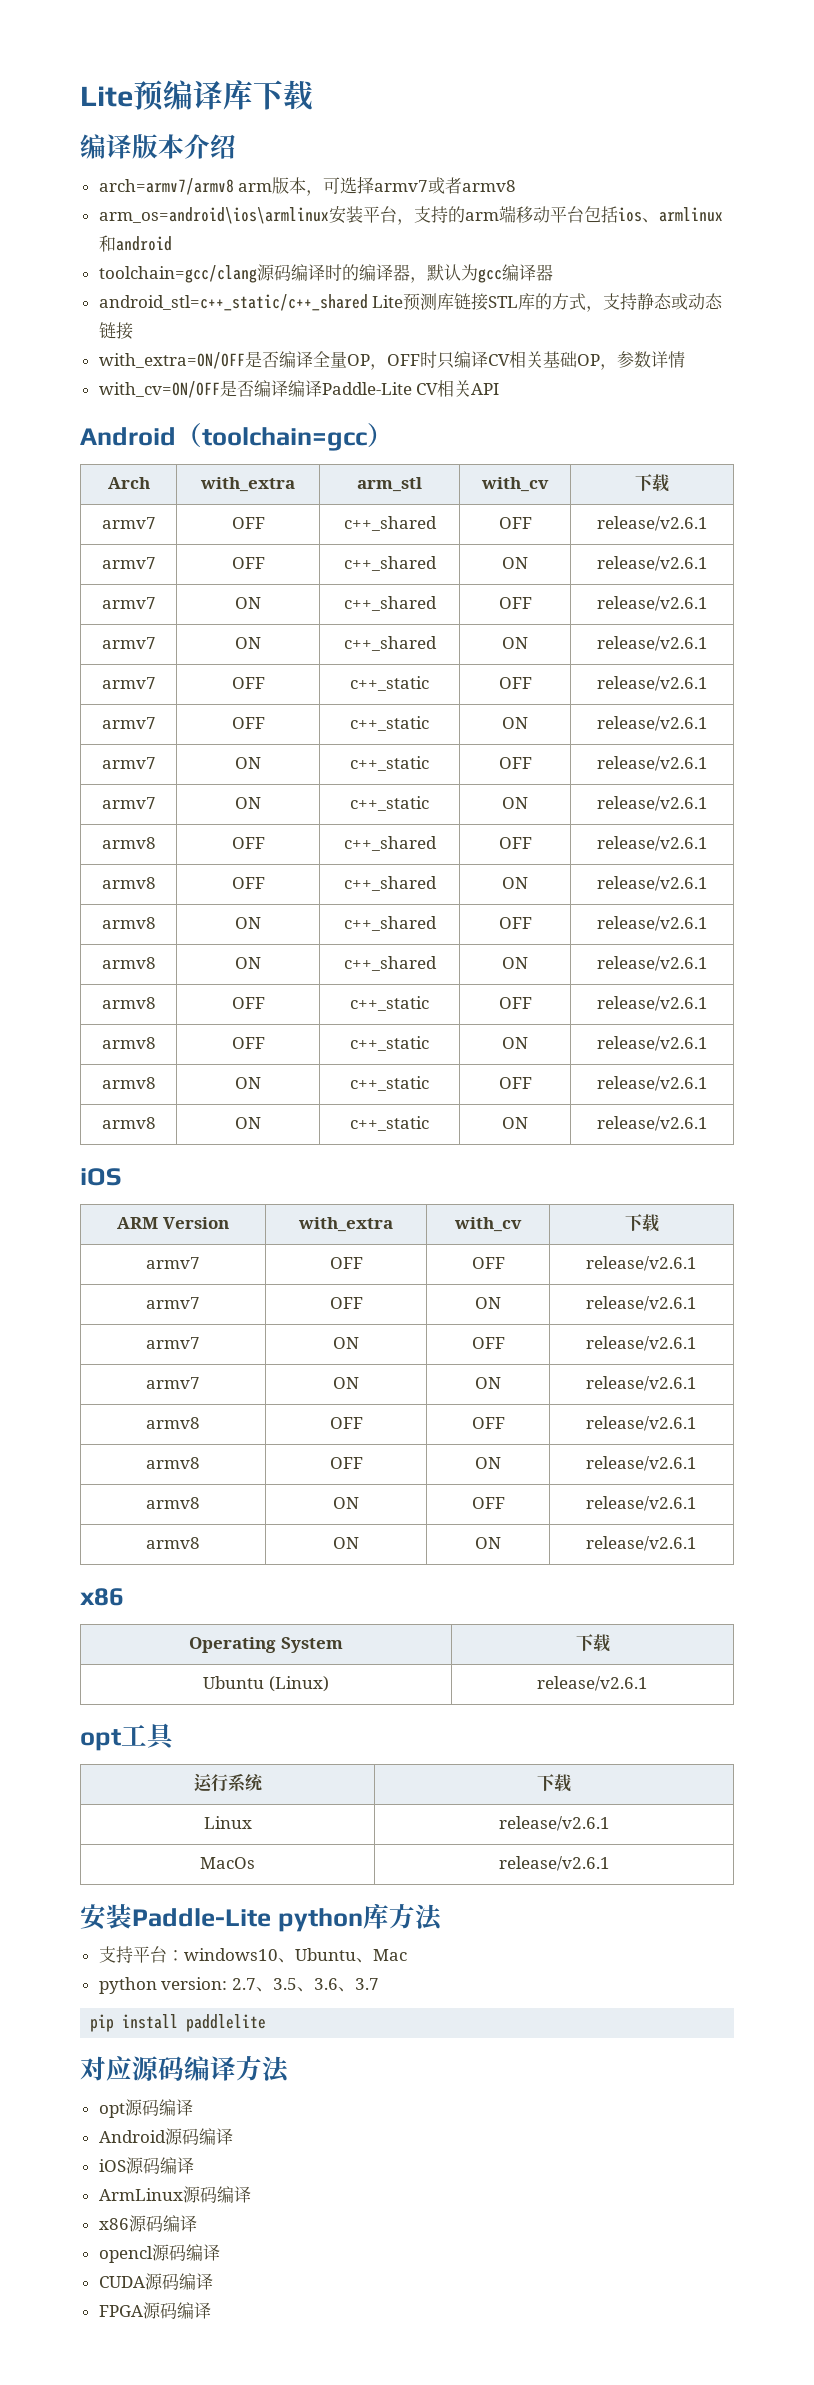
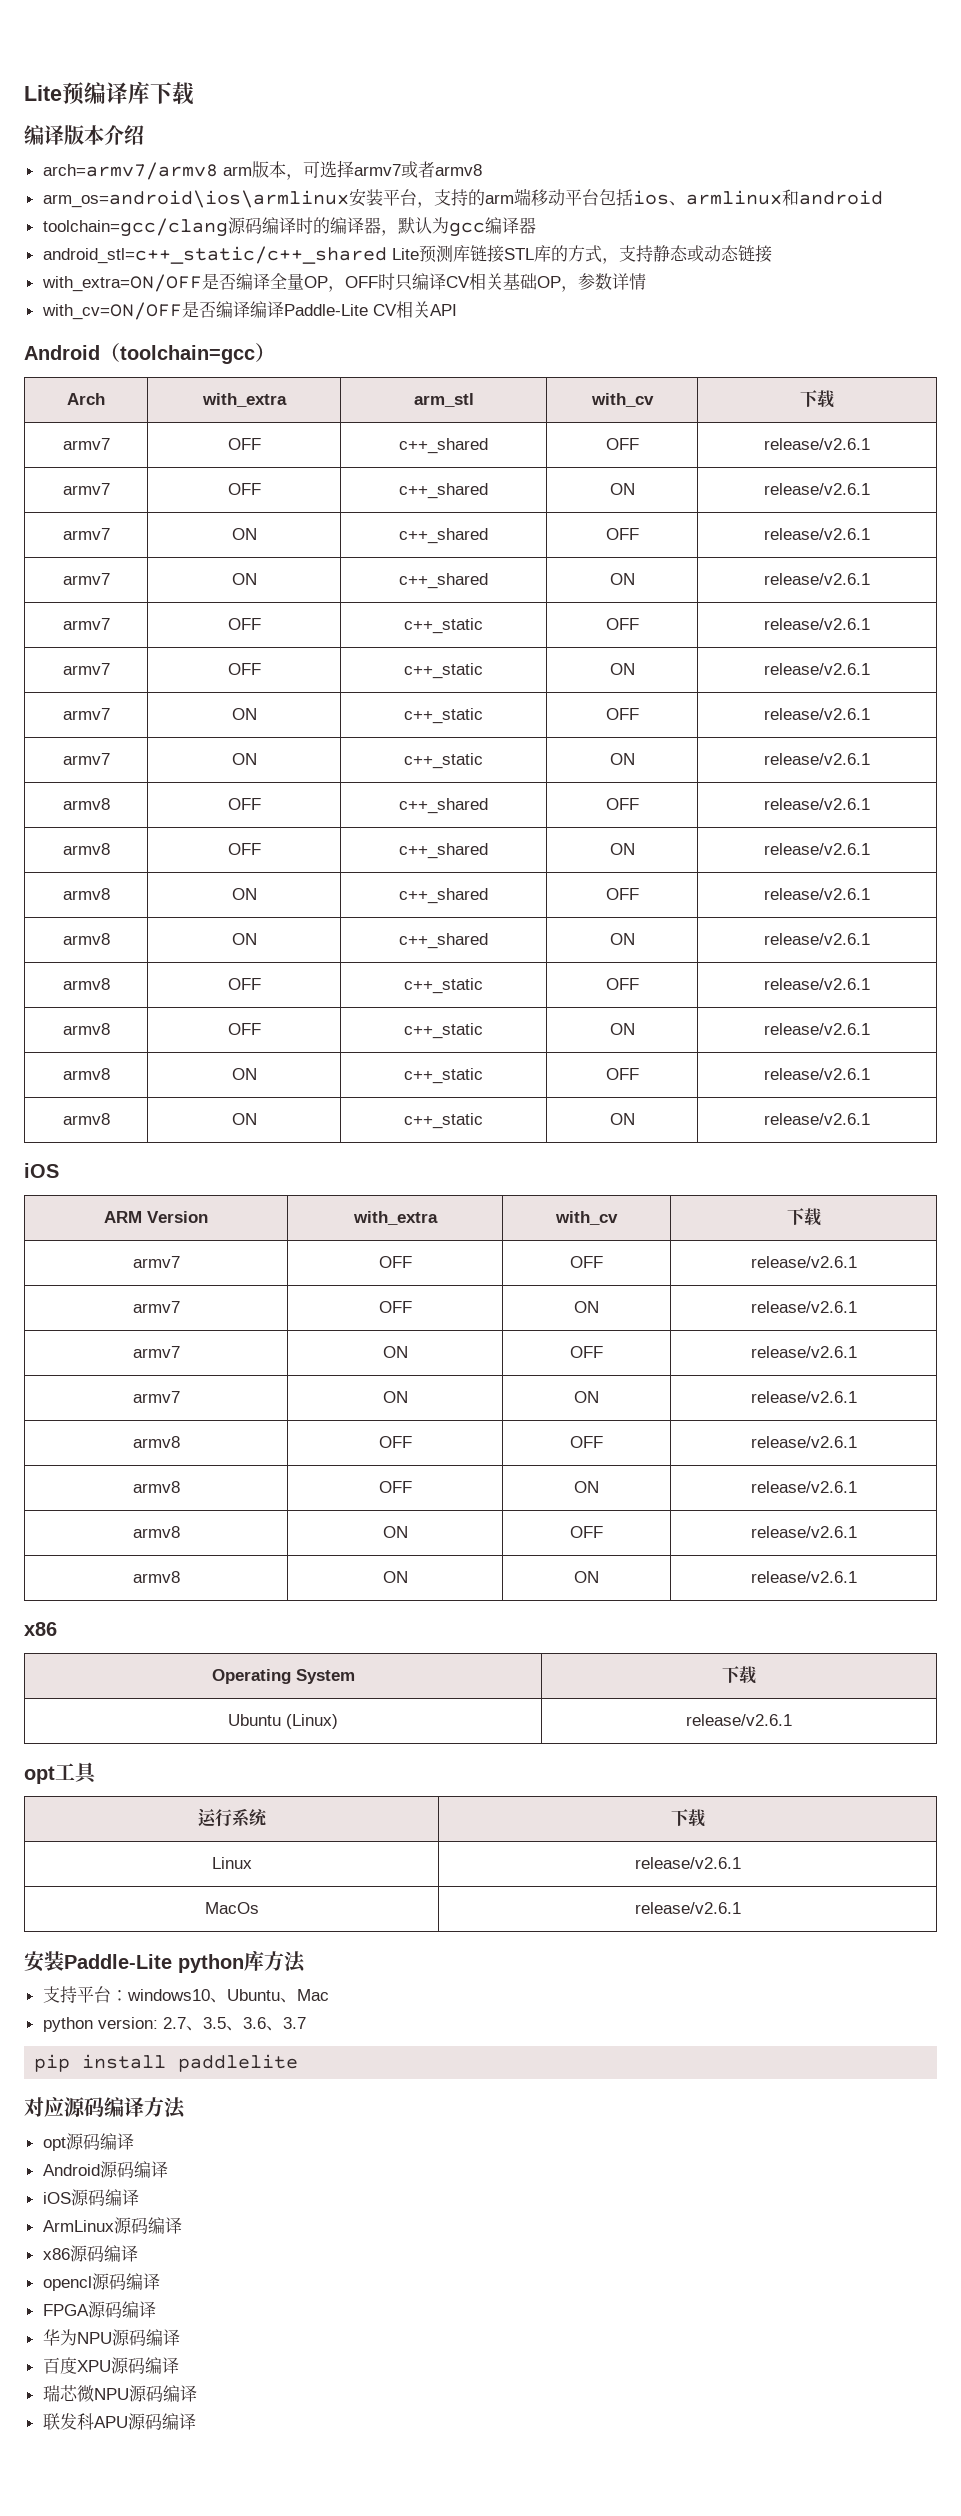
[98,2273,213,2290] [98,2302,211,2319] CUDA源码编译 // FPGA源码编译 -> [42,2301,156,2318] [42,2329,180,2346] [42,2357,179,2374] [42,2385,197,2402] [42,2413,196,2430] FPGA源码编译 // 华为NPU源码编译 // 百度XPU源码编译 // 瑞芯微NPU源码编译 // 联发科APU源码编译

